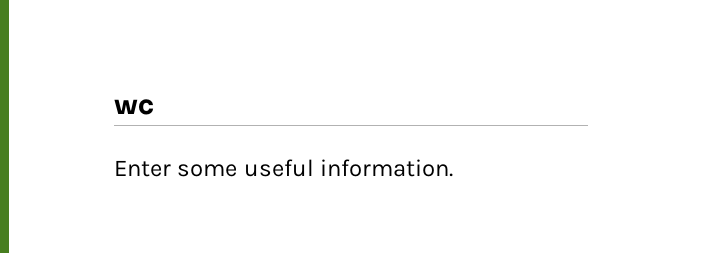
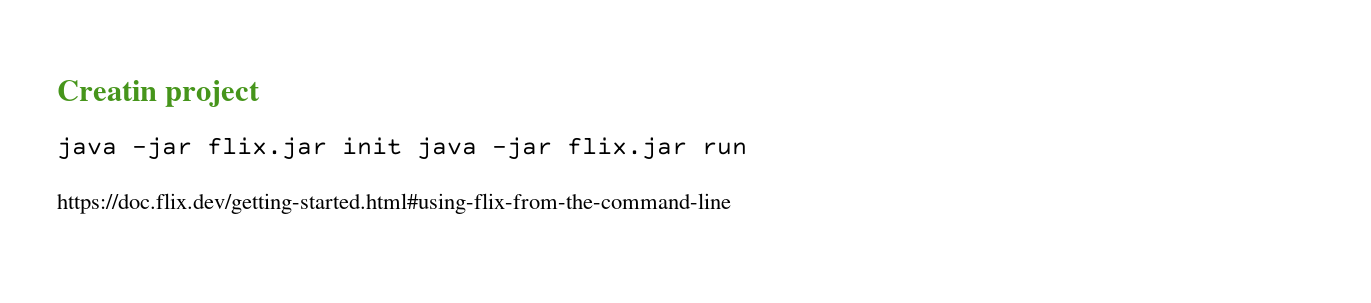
[114,99,154,115] [114,159,454,177] wc // Enter some useful information. -> [57,80,261,107] [57,137,747,160] [57,193,731,214] Creatin project // java -jar flix.jar init java -jar flix.jar run // https://doc.flix.dev/getting-started.html#using-flix-from-the-command-line

